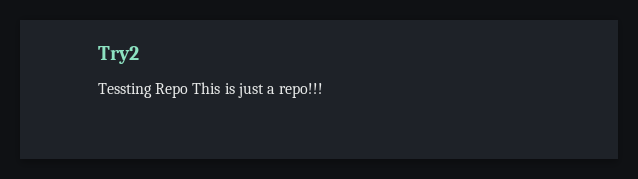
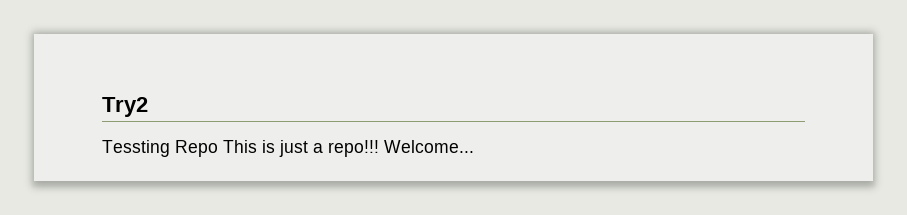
(324, 90) none -> [384,140,474,153] Welcome...

